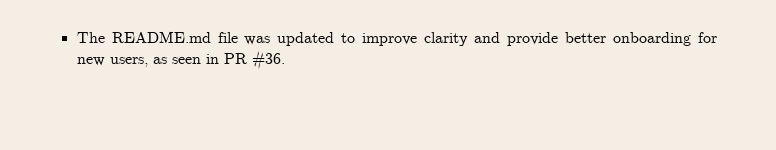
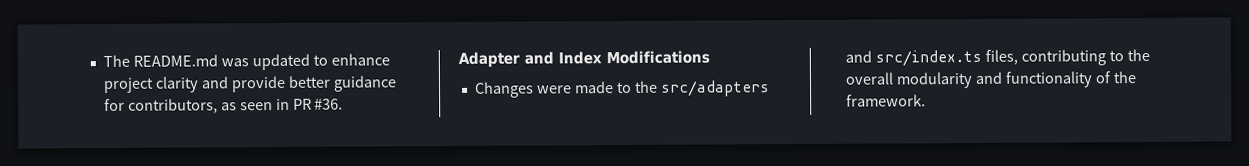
[217,32,238,43] file -> (218, 60) none
[362,33,418,46] improve -> [330,53,390,66] [102,77,154,94] enhance project
[613,32,717,46] [76,57,148,67] onboarding for new users, -> [332,75,397,92] [103,98,218,114] guidance for contributors,
(285, 60) none -> [458,50,710,68] [473,80,770,98] [844,48,1150,67] [844,71,1137,89] [845,94,926,107] // Adapter and Index Modifications // Changes were made to the src/adapters and src/index.ts files, contributing to the overall modularity and functionality of the framework.

